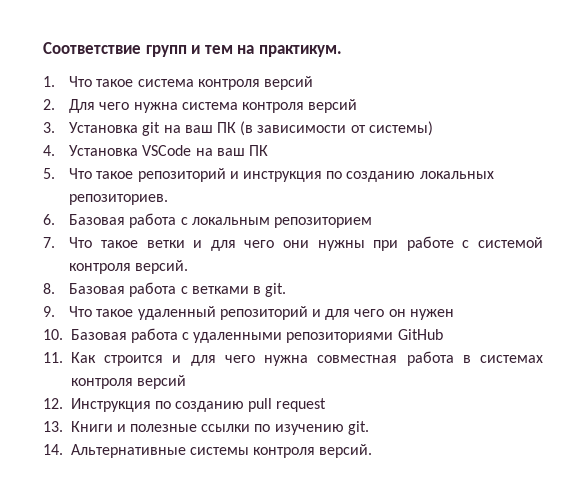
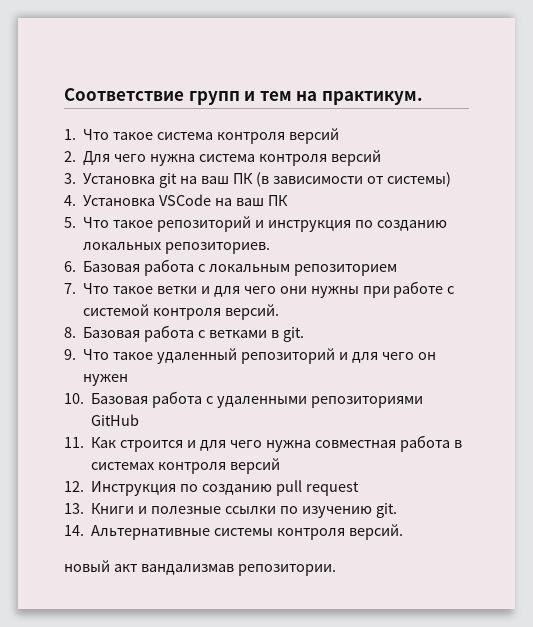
(373, 451) none -> [64,560,336,576] // новый акт вандализмав репозитории.

